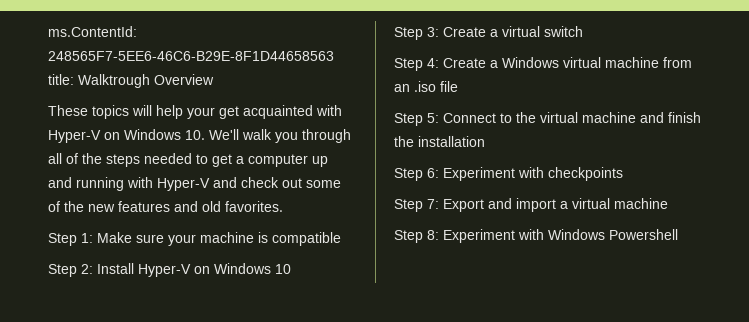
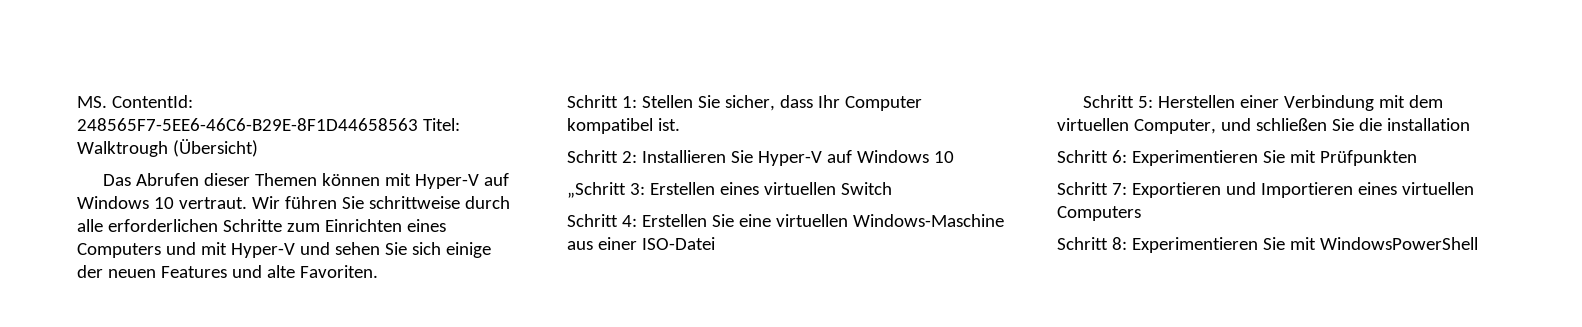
[48,26,137,37] [48,51,334,61] [48,74,214,88] [48,105,342,119] [48,129,351,143] [48,153,328,167] [48,177,341,191] [48,201,283,212] [48,232,341,246] [48,263,291,277] [394,26,583,40] [394,57,692,71] [394,81,458,92] [394,112,701,126] [394,136,485,147] [394,167,623,181] [394,198,668,212] [394,229,678,243] ms.ContentId: 248565F7-5EE6-46C6-B29E-8F1D44658563 title: Walktrough Overview // These topics will help your get acquainted with Hyper-V on Windows 10. We'll walk you through all of the steps needed to get a computer up and running with Hyper-V and check out some of the new features and old favorites. // Step 1: Make sure your machine is compatible // Step 2: Install Hyper-V on Windows 10 // Step 3: Create a virtual switch // Step 4: Create a Windows virtual machine from an .iso file // Step 5: Connect to the virtual machine and finish the installation // Step 6: Experiment with checkpoints // Step 7: Export and import a virtual machine // Step 8: Experiment with Windows Powershell -> [77,95,193,108] [77,118,460,131] [77,139,258,157] [103,173,510,189] [77,196,510,209] [77,219,446,232] [77,242,491,258] [77,265,378,278] [567,95,922,111] [567,118,680,134] [567,150,954,166] [567,182,892,198] [567,214,1004,227] [567,237,715,250] [1083,95,1444,111] [1057,118,1470,134] [1057,150,1417,166] [1057,182,1474,198] [1057,206,1141,221] [1057,237,1478,253] MS. ContentId: 248565F7-5EE6-46C6-B29E-8F1D44658563 Titel: Walktrough (Übersicht) // Das Abrufen dieser Themen können mit Hyper-V auf Windows 10 vertraut. Wir führen Sie schrittweise durch alle erforderlichen Schritte zum Einrichten eines Computers und mit Hyper-V und sehen Sie sich einige der neuen Features und alte Favoriten. // Schritt 1: Stellen Sie sicher, dass Ihr Computer kompatibel ist. // Schritt 2: Installieren Sie Hyper-V auf Windows 10 // „Schritt 3: Erstellen eines virtuellen Switch // Schritt 4: Erstellen Sie eine virtuellen Windows-Maschine aus einer ISO-Datei // Schritt 5: Herstellen einer Verbindung mit dem virtuellen Computer, und schließen Sie die installation // Schritt 6: Experimentieren Sie mit Prüfpunkten // Schritt 7: Exportieren und Importieren eines virtuellen Computers // Schritt 8: Experimentieren Sie mit WindowsPowerShell

